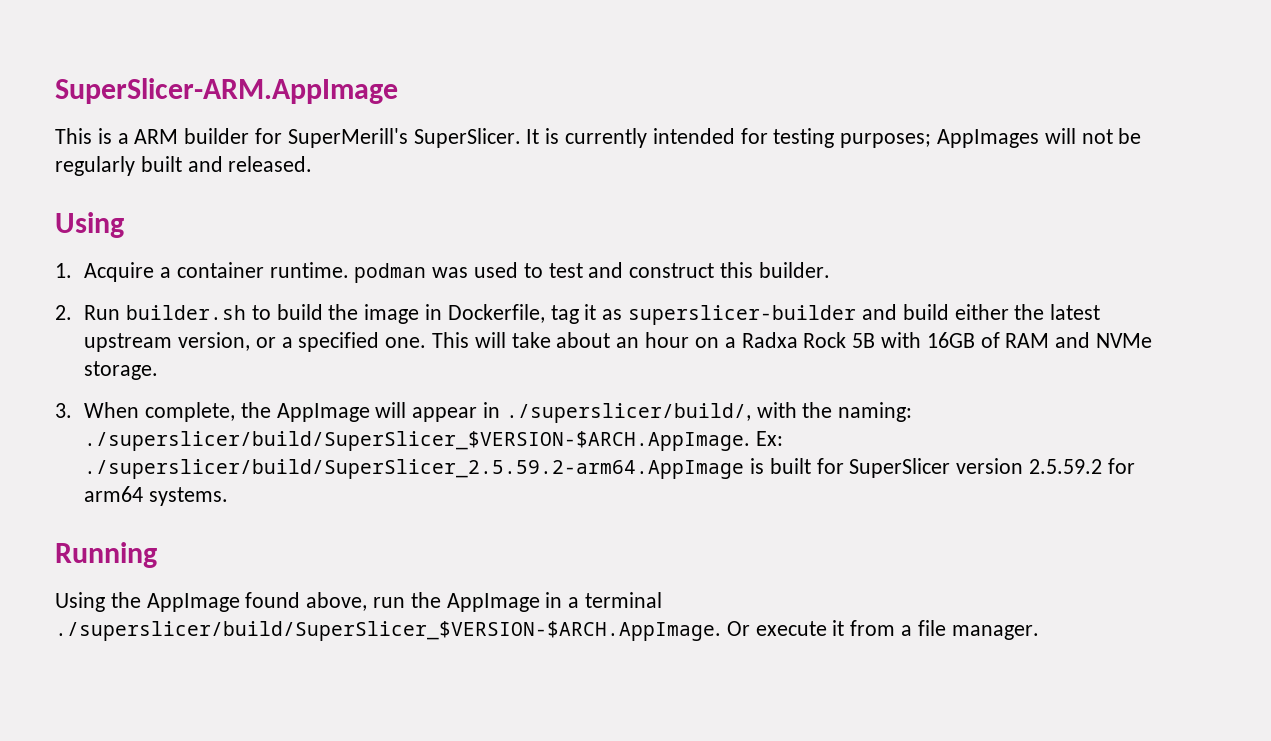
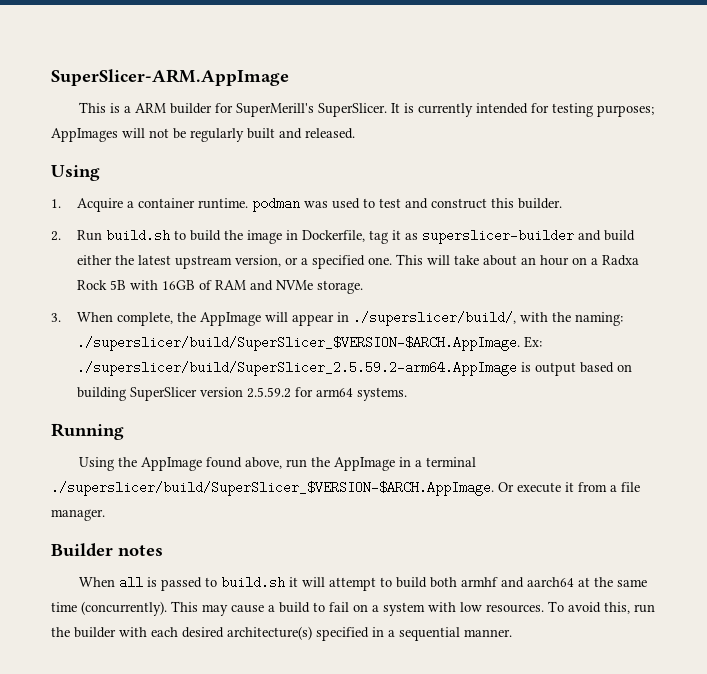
[126,305,247,320] builder.sh -> [106,229,171,242] build.sh
[769,458,844,474] built for -> [535,362,633,376] [77,387,127,401] output based on building
(1039, 632) none -> [51,543,163,557] [78,576,647,591] [51,601,655,616] [51,626,512,641] // Builder notes // When all is passed to build.sh it will attempt to build both armhf and aarch64 at the same time (concurrently). This may cause a build to fail on a system with low resources. To avoid this, run the builder with each desired architecture(s) specified in a sequential manner.

